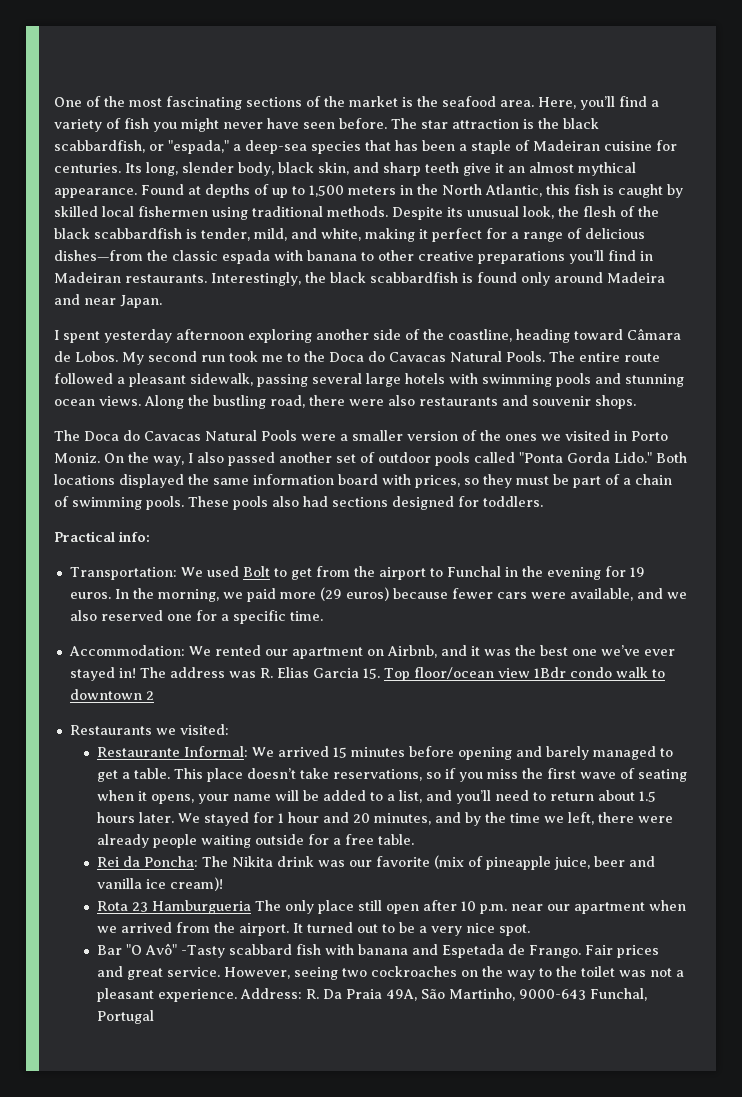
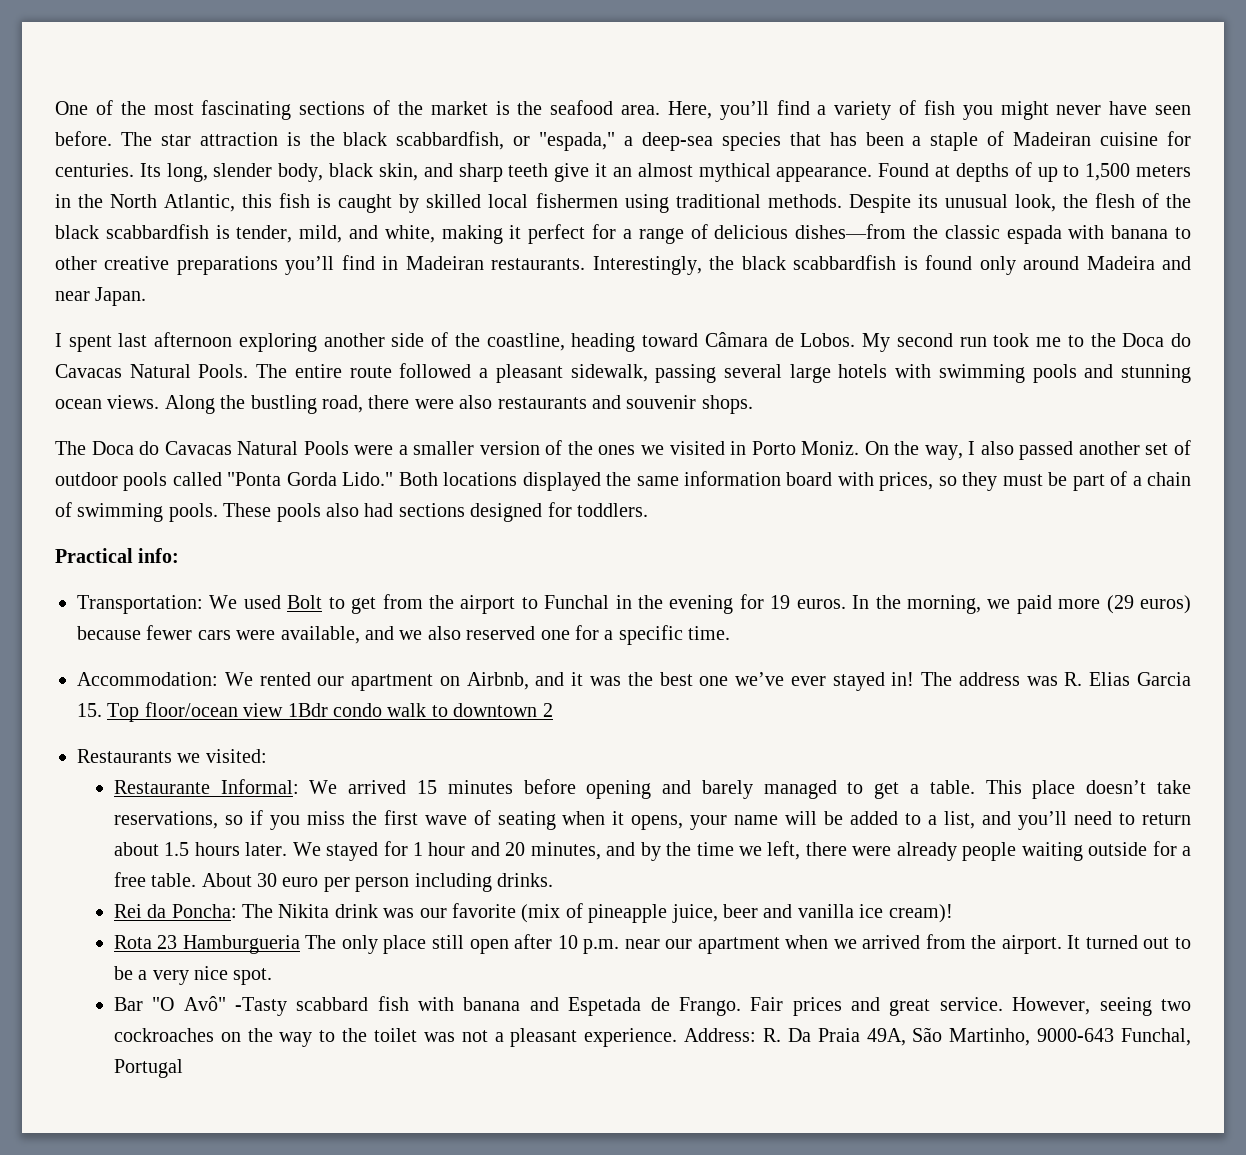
[104,329,172,343] yesterday -> [118,333,148,347] last
(414, 839) none -> [201,873,554,892] About 30 euro per person including drinks.

